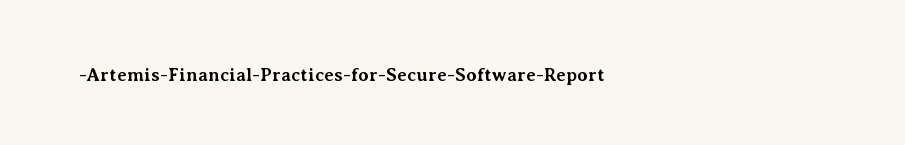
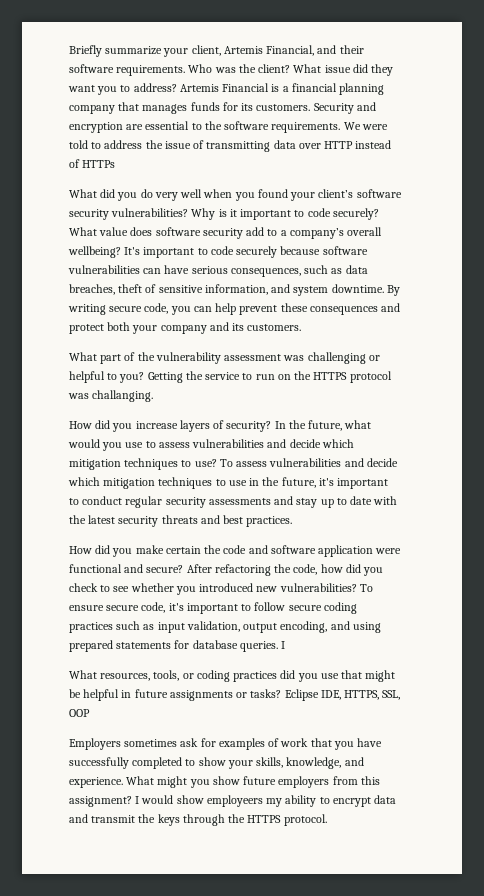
[79,68,605,85] -Artemis-Financial-Practices-for-Secure-Software-Report -> [69,45,364,57] [69,64,394,76] [68,83,385,95] [69,102,376,114] [69,121,388,133] [69,140,392,152] [69,159,116,168] [69,189,402,201] [69,208,379,220] [69,227,383,239] [68,246,368,258] [68,265,368,277] [69,284,400,296] [68,303,401,315] [69,322,302,334] [69,352,380,364] [69,371,392,383] [68,390,154,402] [69,420,372,432] [68,439,354,451] [69,458,398,470] [68,477,389,489] [69,496,398,508] [69,515,293,527] [69,545,402,557] [69,564,384,576] [69,583,373,595] [69,602,357,614] [69,621,381,633] [69,640,286,652] [69,670,396,682] [69,689,401,701] [69,709,90,717] [69,738,383,750] [69,757,364,769] [69,776,380,788] [69,795,397,807] [69,814,327,826] Briefly summarize your client, Artemis Financial, and their software requirements. Who was the client? What issue did they want you to address? Artemis Financial is a financial planning company that manages funds for its customers. Security and encryption are essential to the software requirements. We were told to address the issue of transmitting data over HTTP instead of HTTPs // What did you do very well when you found your client’s software security vulnerabilities? Why is it important to code securely? What value does software security add to a company’s overall wellbeing? It's important to code securely because software vulnerabilities can have serious consequences, such as data breaches, theft of sensitive information, and system downtime. By writing secure code, you can help prevent these consequences and protect both your company and its customers. // What part of the vulnerability assessment was challenging or helpful to you? Getting the service to run on the HTTPS protocol was challanging. // How did you increase layers of security? In the future, what would you use to assess vulnerabilities and decide which mitigation techniques to use? To assess vulnerabilities and decide which mitigation techniques to use in the future, it's important to conduct regular security assessments and stay up to date with the latest security threats and best practices. // How did you make certain the code and software application were functional and secure? After refactoring the code, how did you check to see whether you introduced new vulnerabilities? To ensure secure code, it's important to follow secure coding practices such as input validation, output encoding, and using prepared statements for database queries. I // What resources, tools, or coding practices did you use that might be helpful in future assignments or tasks? Eclipse IDE, HTTPS, SSL, OOP // Employers sometimes ask for examples of work that you have successfully completed to show your skills, knowledge, and experience. What might you show future employers from this assignment? I would show employeers my ability to encrypt data and transmit the keys through the HTTPS protocol.

